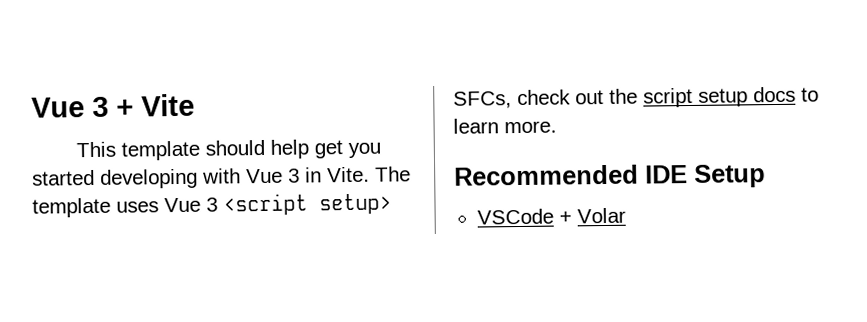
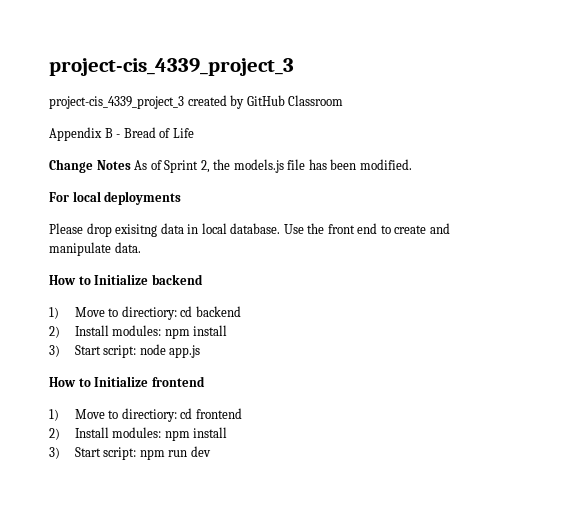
[31,93,195,118] [76,139,382,161] [32,166,411,189] [32,193,392,218] [453,86,819,109] [453,118,557,134] [454,164,766,188] [476,207,626,225] Vue 3 + Vite // This template should help get you started developing with Vue 3 in Vite. The template uses Vue 3 <script setup> SFCs, check out the script setup docs to learn more. // Recommended IDE Setup // VSCode + Volar -> [49,58,294,76] [49,95,344,109] [49,127,194,141] [49,159,412,173] [49,191,182,205] [49,223,450,237] [49,242,141,256] [49,274,203,285] [49,306,241,320] [49,325,228,339] [49,344,201,358] [49,376,205,387] [49,408,242,422] [49,427,228,441] [49,446,211,460] project-cis_4339_project_3 // project-cis_4339_project_3 created by GitHub Classroom // Appendix B - Bread of Life // Change Notes As of Sprint 2, the models.js file has been modified. // For local deployments // Please drop exisitng data in local database. Use the front end to create and manipulate data. // How to Initialize backend // 1) Move to directiory: cd backend // 2) Install modules: npm install // 3) Start script: node app.js // How to Initialize frontend // 1) Move to directiory: cd frontend // 2) Install modules: npm install // 3) Start script: npm run dev

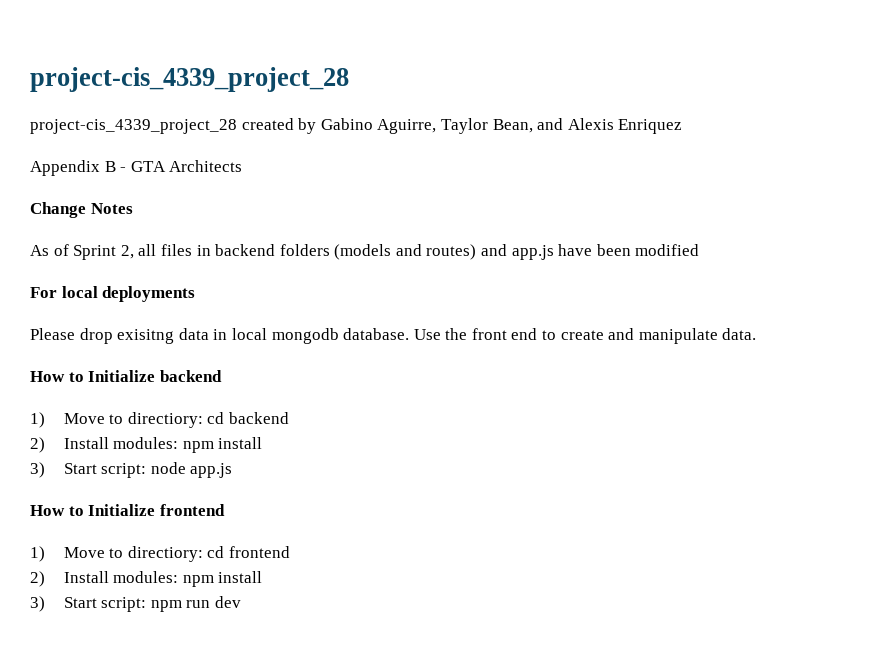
[49,58,294,76] [49,95,344,109] project-cis_4339_project_3 // project-cis_4339_project_3 created by GitHub Classroom -> [30,67,349,92] [30,118,683,134] project-cis_4339_project_28 // project-cis_4339_project_28 created by Gabino Aguirre, Taylor Bean, and Alexis Enriquez
[123,127,194,138] Bread of Life -> [130,160,243,172] GTA Architects
(131, 165) none -> (133, 208) //
[213,159,412,173] the models.js file has been modified. -> [138,244,700,260] all files in backend folders (models and routes) and app.js have been modified
(227, 228) none -> [271,328,339,344] mongodb

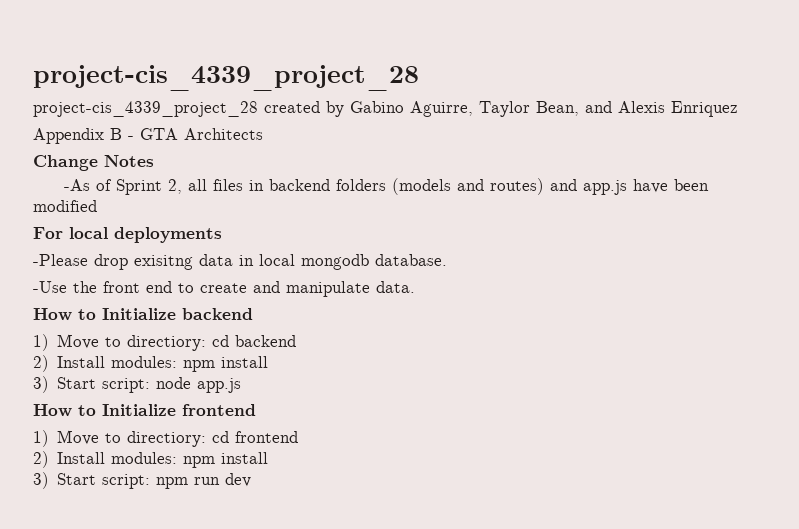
[30,245,49,256] As -> [63,179,90,191] -As
[30,328,75,340] Please -> [33,254,88,266] -Please
[413,329,441,340] Use -> [33,281,67,293] // -Use

